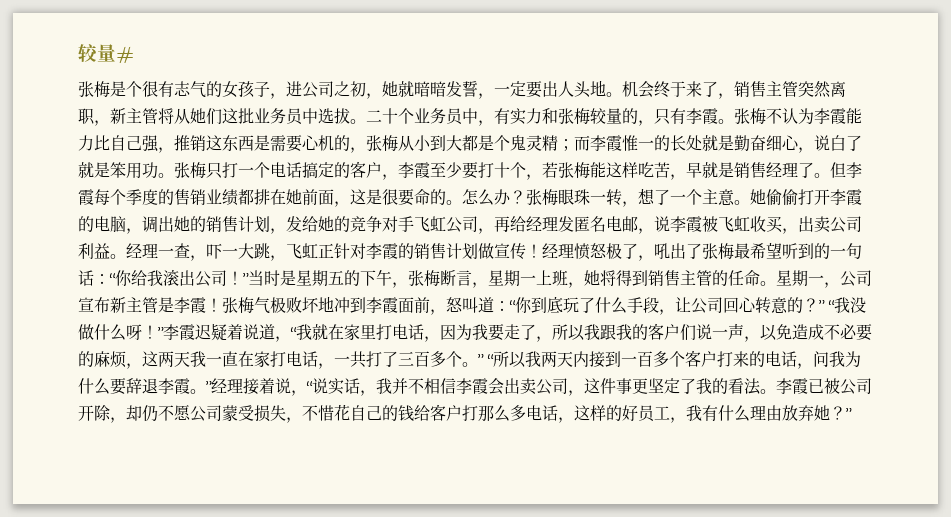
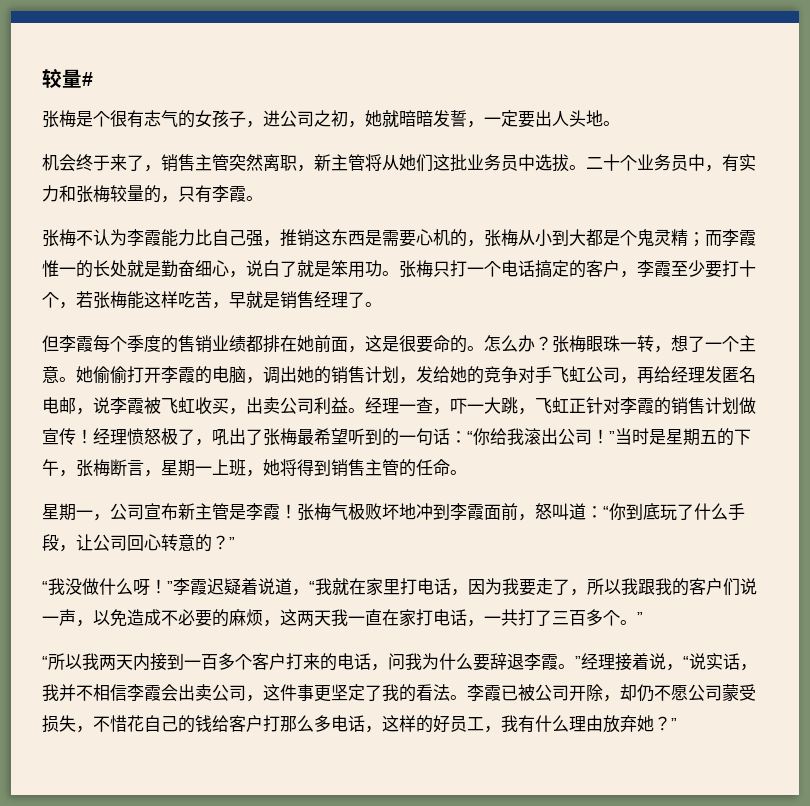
(622, 94) none -> (620, 123) //
(734, 121) none -> (263, 198) //
(830, 175) none -> (382, 304) //
(776, 283) none -> (467, 472) //
(825, 305) none -> (235, 543) //
(484, 359) none -> (643, 618) //

